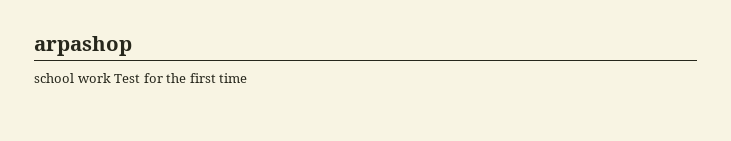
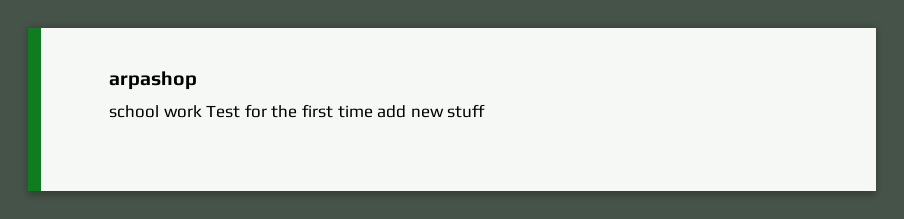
(248, 78) none -> [377,104,486,118] add new stuff

